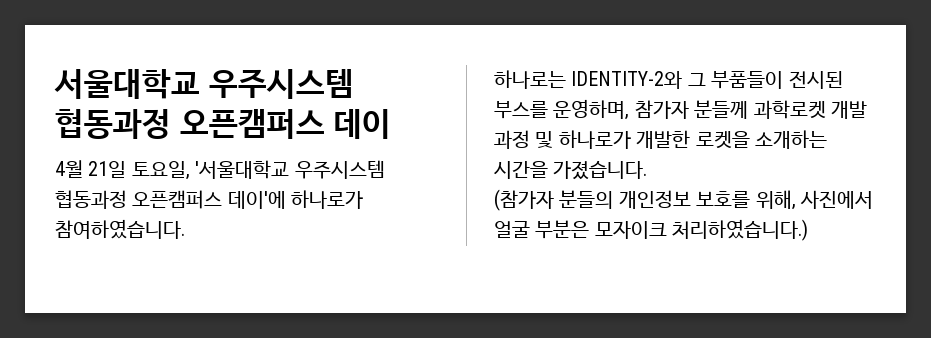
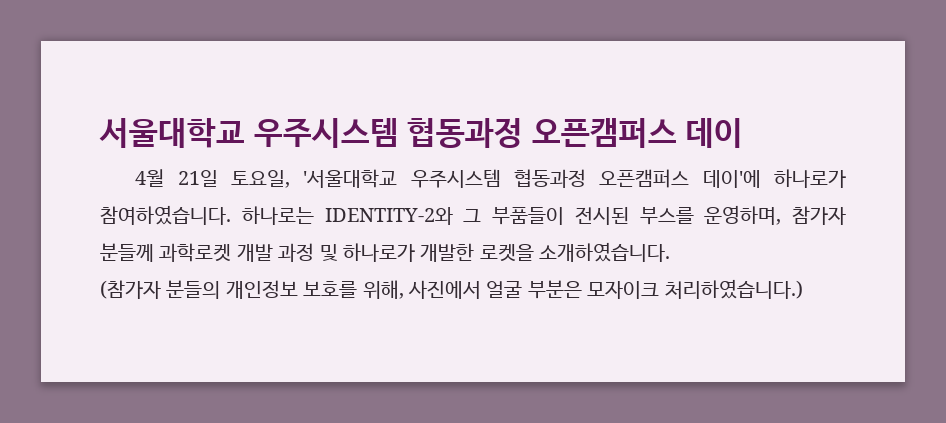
(185, 229) // -> (231, 215) none
[755,130,827,149] [494,161,648,180] 소개하는 시간을 가졌습니다. -> [539,242,671,262] 소개하였습니다.

